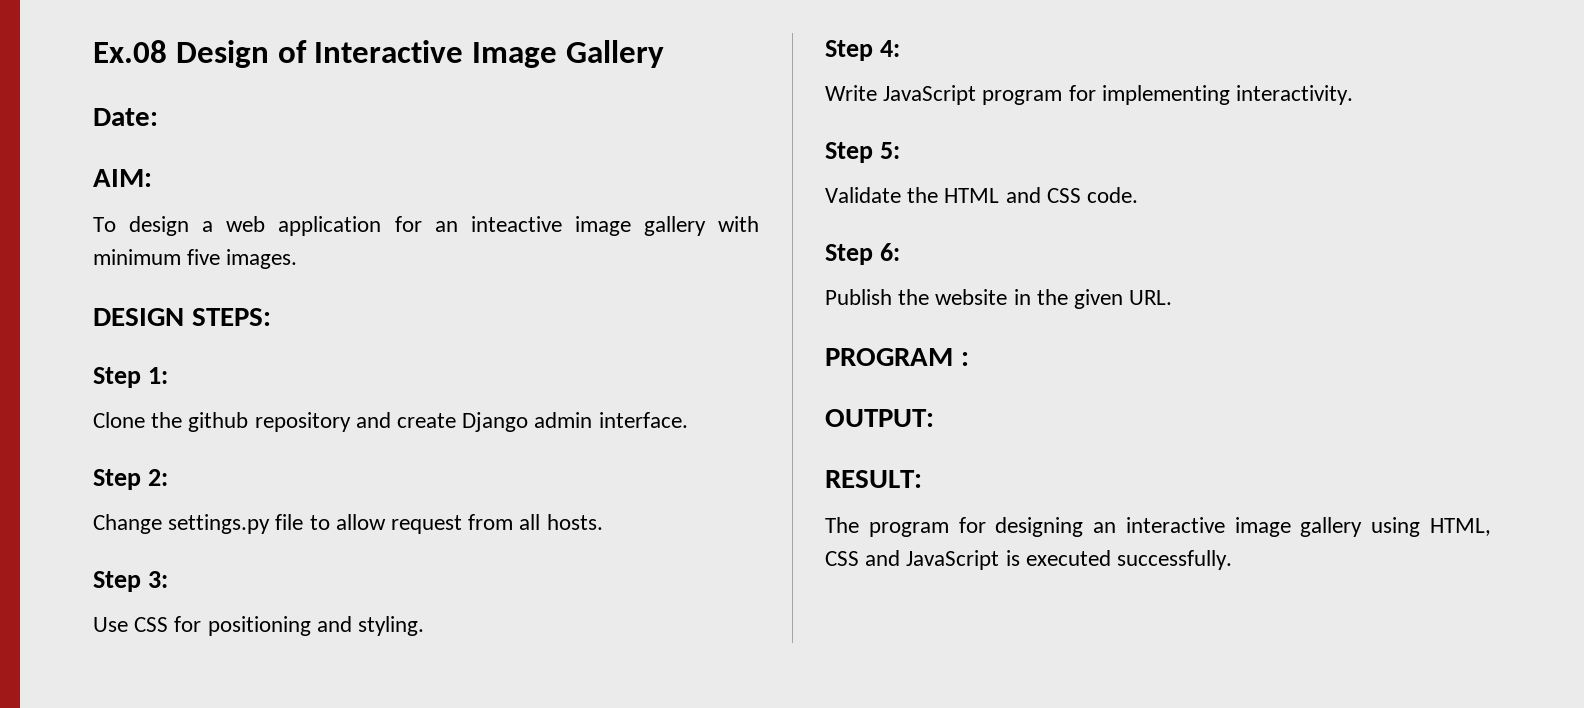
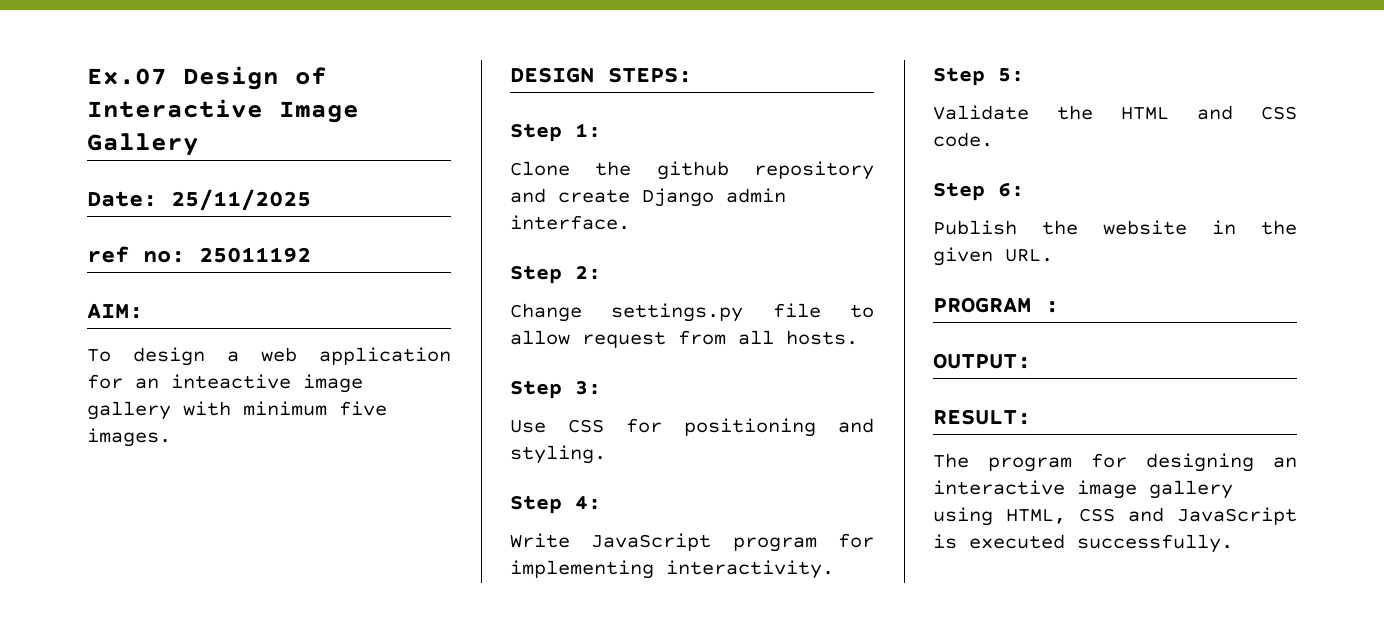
[93,40,167,63] Ex.08 -> [87,68,167,85] Ex.07
(158, 117) none -> [171,189,311,211] [87,246,311,263] 25/11/2025 // ref no: 25011192

